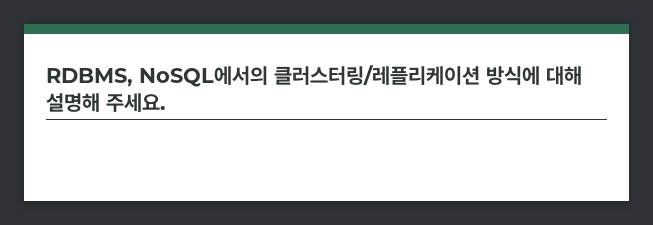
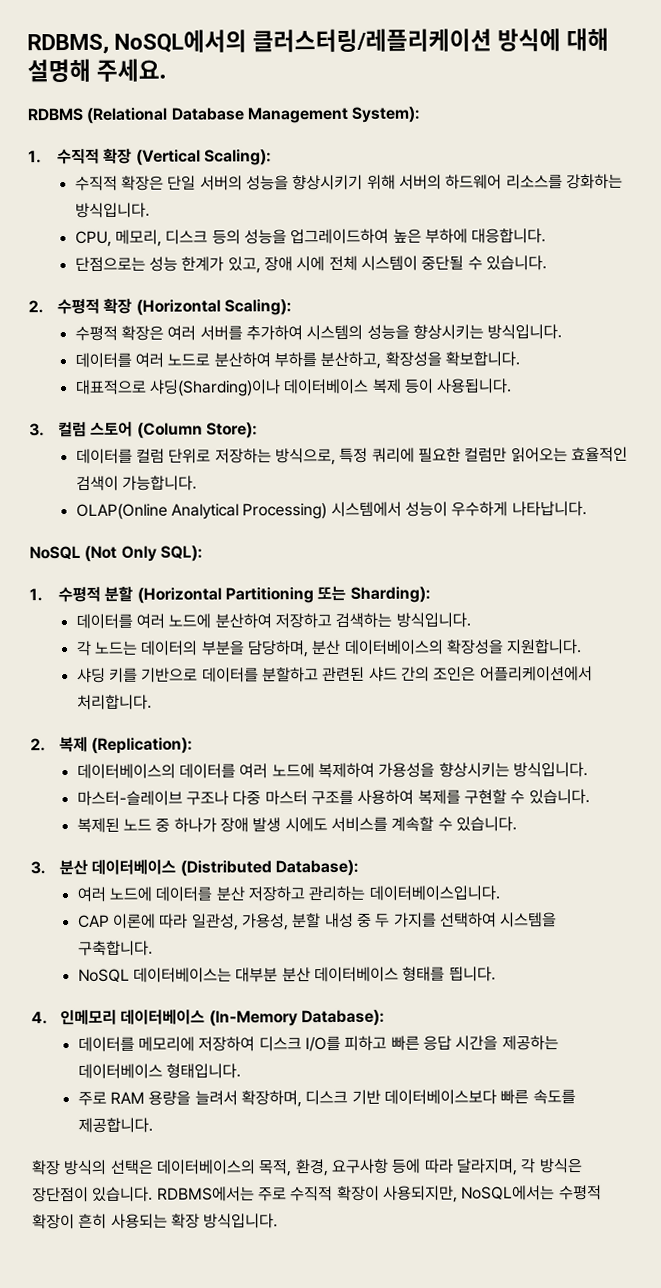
(166, 102) none -> [27,106,421,124] [28,148,273,166] [74,173,623,191] [74,202,150,218] [74,228,547,247] [74,255,547,274] [28,298,293,316] [74,324,563,341] [74,351,520,370] [74,378,513,397] [29,421,259,439] [75,446,628,466] [75,475,197,491] [75,501,587,520] [29,545,203,562] [29,585,431,604] [75,612,471,629] [75,639,583,658] [76,665,593,683] [76,694,152,710] [30,736,194,754] [76,762,588,779] [76,789,590,806] [76,816,517,833] [30,859,360,877] [76,885,500,902] [77,912,558,931] [77,940,153,956] [77,966,496,983] [31,1009,386,1027] [77,1035,559,1052] [77,1063,241,1079] [77,1089,576,1108] [77,1117,153,1133] [31,1158,583,1177] [32,1184,602,1203] [32,1213,279,1230] // RDBMS (Relational Database Management System): // 1. 수직적 확장 (Vertical Scaling): // 수직적 확장은 단일 서버의 성능을 향상시키기 위해 서버의 하드웨어 리소스를 강화하는 방식입니다. // CPU, 메모리, 디스크 등의 성능을 업그레이드하여 높은 부하에 대응합니다. // 단점으로는 성능 한계가 있고, 장애 시에 전체 시스템이 중단될 수 있습니다. // 2. 수평적 확장 (Horizontal Scaling): // 수평적 확장은 여러 서버를 추가하여 시스템의 성능을 향상시키는 방식입니다. // 데이터를 여러 노드로 분산하여 부하를 분산하고, 확장성을 확보합니다. // 대표적으로 샤딩(Sharding)이나 데이터베이스 복제 등이 사용됩니다. // 3. 컬럼 스토어 (Column Store): // 데이터를 컬럼 단위로 저장하는 방식으로, 특정 쿼리에 필요한 컬럼만 읽어오는 효율적인 검색이 가능합니다. // OLAP(Online Analytical Processing) 시스템에서 성능이 우수하게 나타납니다. // NoSQL (Not Only SQL): // 1. 수평적 분할 (Horizontal Partitioning 또는 Sharding): // 데이터를 여러 노드에 분산하여 저장하고 검색하는 방식입니다. // 각 노드는 데이터의 부분을 담당하며, 분산 데이터베이스의 확장성을 지원합니다. // 샤딩 키를 기반으로 데이터를 분할하고 관련된 샤드 간의 조인은 어플리케이션에서 처리합니다. // 2. 복제 (Replication): // 데이터베이스의 데이터를 여러 노드에 복제하여 가용성을 향상시키는 방식입니다. // 마스터-슬레이브 구조나 다중 마스터 구조를 사용하여 복제를 구현할 수 있습니다. // 복제된 노드 중 하나가 장애 발생 시에도 서비스를 계속할 수 있습니다. // 3. 분산 데이터베이스 (Distributed Database): // 여러 노드에 데이터를 분산 저장하고 관리하는 데이터베이스입니다. // CAP 이론에 따라 일관성, 가용성, 분할 내성 중 두 가지를 선택하여 시스템을 구축합니다. // NoSQL 데이터베이스는 대부분 분산 데이터베이스 형태를 띕니다. // 4. 인메모리 데이터베이스 (In-Memory Database): // 데이터를 메모리에 저장하여 디스크 I/O를 피하고 빠른 응답 시간을 제공하는 데이터베이스 형태입니다. // 주로 RAM 용량을 늘려서 확장하며, 디스크 기반 데이터베이스보다 빠른 속도를 제공합니다. // 확장 방식의 선택은 데이터베이스의 목적, 환경, 요구사항 등에 따라 달라지며, 각 방식은 장단점이 있습니다. RDBMS에서는 주로 수직적 확장이 사용되지만, NoSQL에서는 수평적 확장이 흔히 사용되는 확장 방식입니다.

